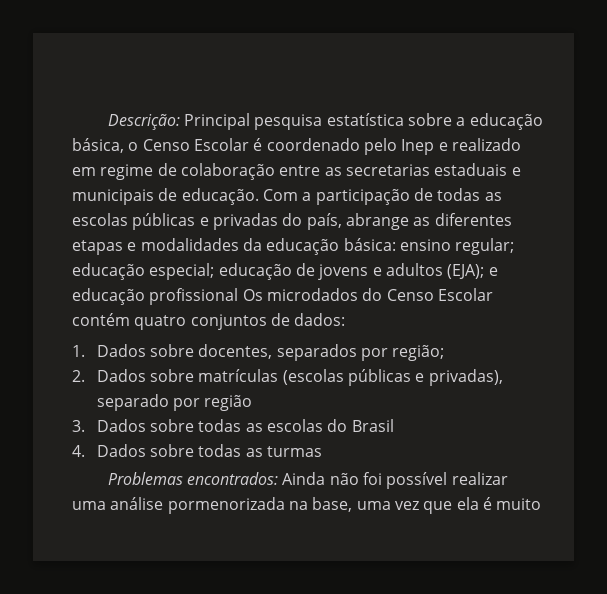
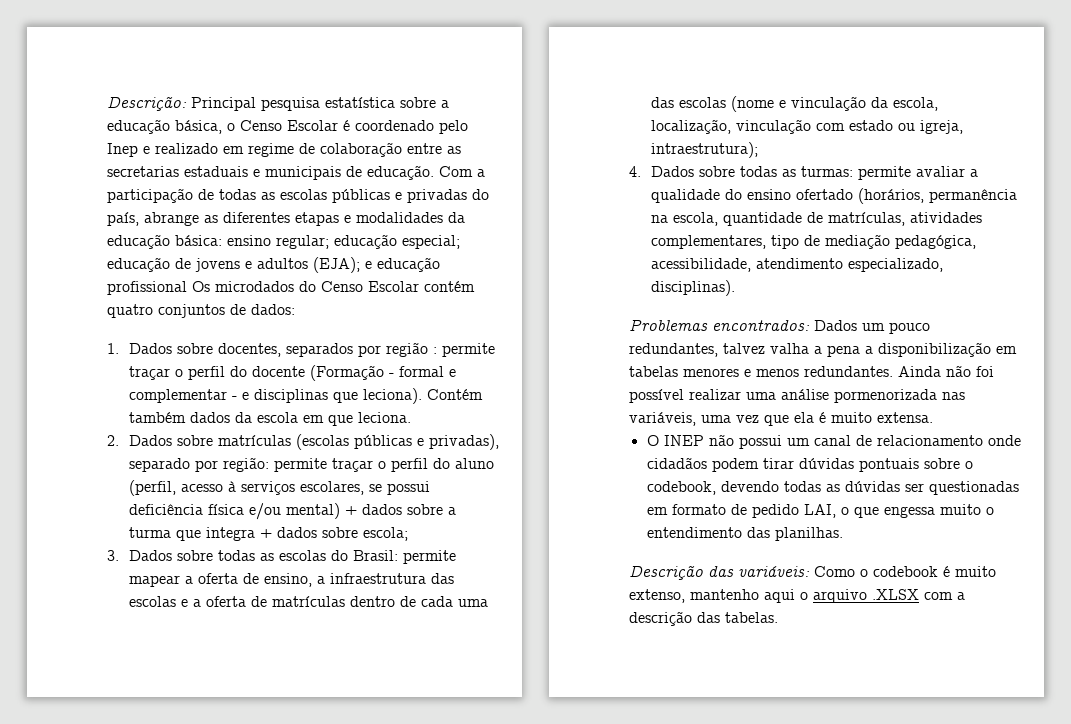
[392,345,445,361] região; -> [386,342,496,357] [129,365,457,381] [129,388,484,404] [129,412,412,426] região : permite traçar o perfil do docente (Formação - formal e complementar - e disciplinas que leciona). Contém também dados da escola em que leciona.
[204,395,253,411] região -> [223,457,495,472] [129,480,431,496] [129,503,457,520] [129,527,409,541] região: permite traçar o perfil do aluno (perfil, acesso à serviços escolares, se possui deficiência física e/ou mental) + dados sobre a turma que integra + dados sobre escola;
[351,419,394,432] Brasil -> [353,550,457,564] [129,573,455,587] [129,596,489,607] [651,96,939,112] [651,119,964,134] [651,142,759,158] Brasil: permite mapear a oferta de ensino, a infraestrutura das escolas e a oferta de matrículas dentro de cada uma das escolas (nome e vinculação da escola, localização, vinculação com estado ou igreja, intraestrutura);
[267,446,323,457] [107,472,279,485] turmas // Problemas encontrados: -> [801,166,979,180] [651,188,1018,204] [651,212,983,226] [651,234,977,249] [651,258,944,272] [651,280,736,296] [629,319,930,334] [629,342,1017,357] [629,366,893,377] turmas: permite avaliar a qualidade do ensino ofertado (horários, permanência na escola, quantidade de matrículas, atividades complementares, tipo de mediação pedagógica, acessibilidade, atendimento especializado, disciplinas). // Problemas encontrados: Dados um pouco redundantes, talvez valha a pena a disponibilização em tabelas menores e menos redundantes.
[288,497,353,512] na base, -> [942,392,965,400] [629,412,696,426] nas variáveis,
(542, 504) none -> [877,412,933,423] [646,434,1021,449] [646,457,973,472] [646,481,1019,495] [646,504,994,518] [646,527,843,541] [629,565,996,580] [629,589,965,603] [629,611,778,626] extensa. // O INEP não possui um canal de relacionamento onde cidadãos podem tirar dúvidas pontuais sobre o codebook, devendo todas as dúvidas ser questionadas em formato de pedido LAI, o que engessa muito o entendimento das planilhas. // Descrição das variáveis: Como o codebook é muito extenso, mantenho aqui o arquivo .XLSX com a descrição das tabelas.

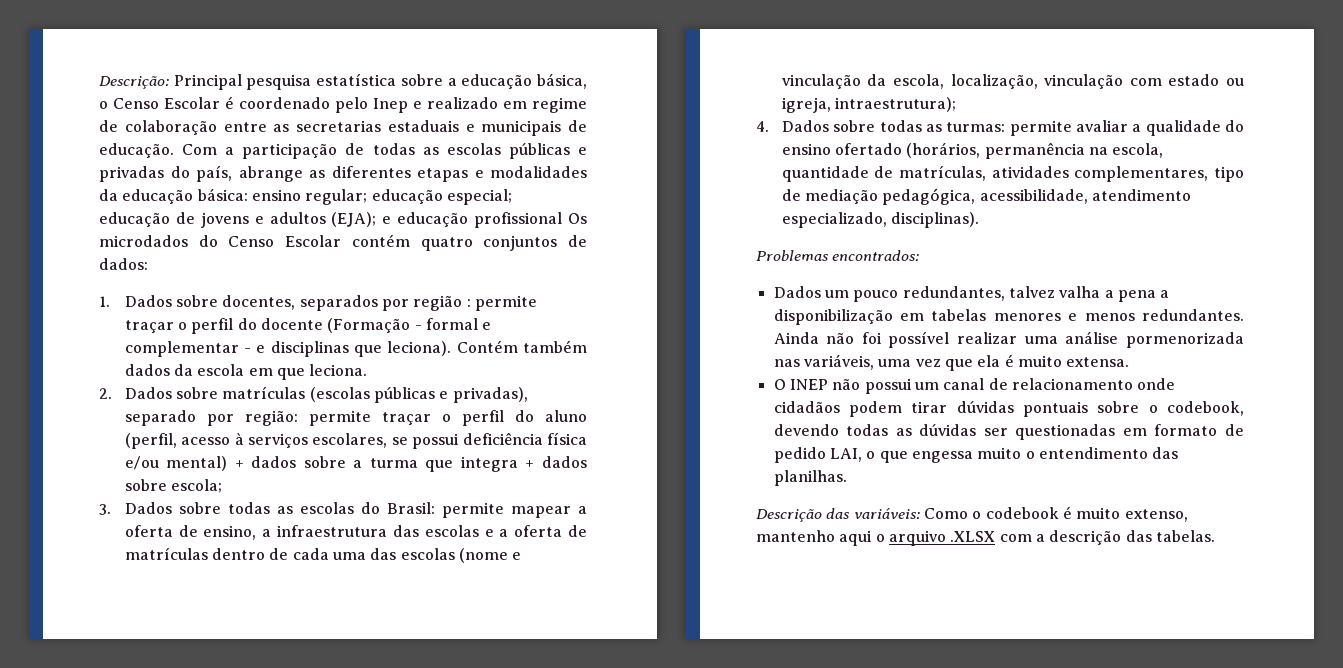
(810, 325) none -> (920, 255) //

